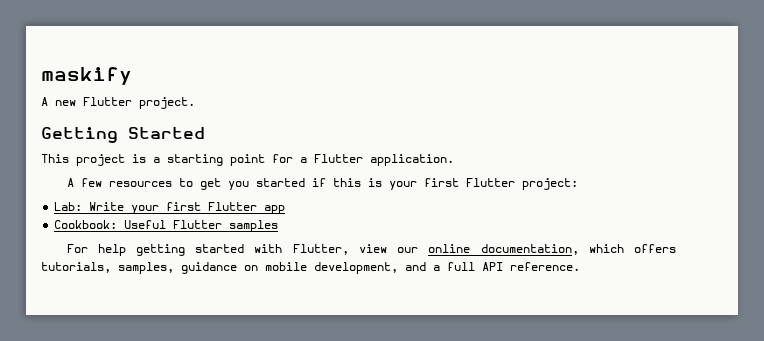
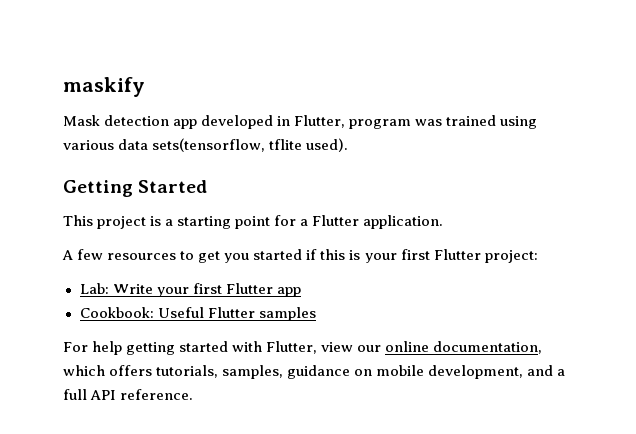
[41,97,195,109] A new Flutter project. -> [63,115,538,129] [63,138,349,152] Mask detection app developed in Flutter, program was trained using various data sets(tensorflow, tflite used).

